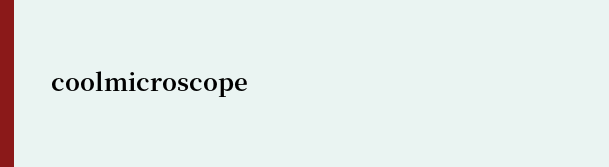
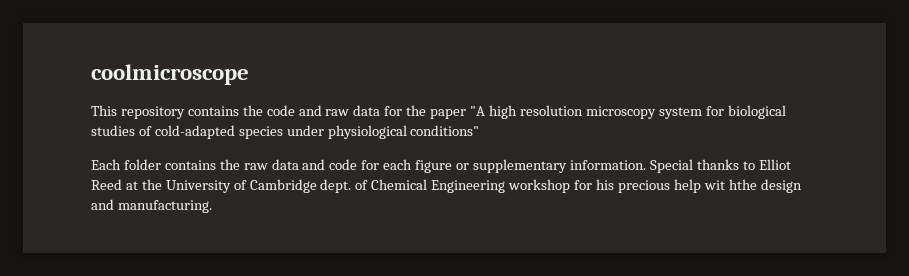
(248, 84) none -> [91,105,786,119] [91,125,480,139] [91,159,791,173] [91,179,802,193] [91,199,212,213] // This repository contains the code and raw data for the paper "A high resolution microscopy system for biological studies of cold-adapted species under physiological conditions" // Each folder contains the raw data and code for each figure or supplementary information. Special thanks to Elliot Reed at the University of Cambridge dept. of Chemical Engineering workshop for his precious help wit hthe design and manufacturing.

